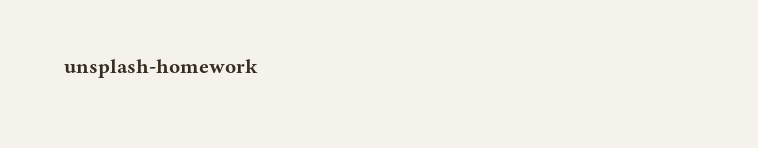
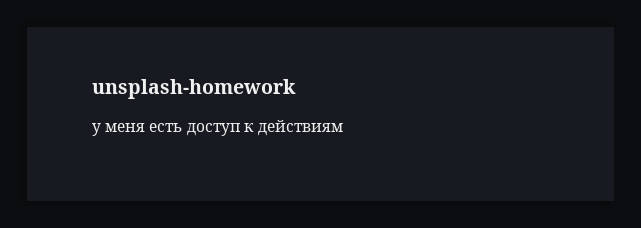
(258, 68) none -> [92,120,343,136] // у меня есть доступ к действиям

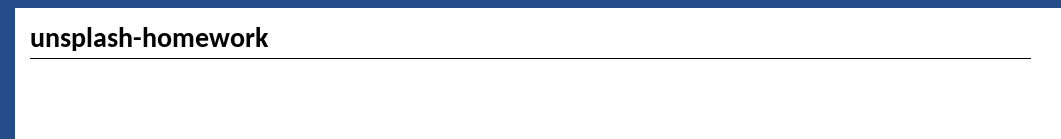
[92,120,343,136] // у меня есть доступ к действиям -> (269, 39) none

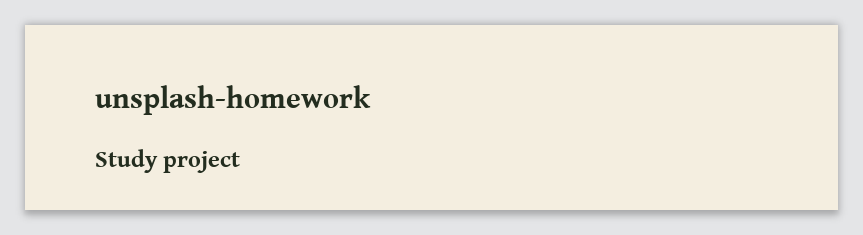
(269, 39) none -> [95,149,241,173] // Study project

